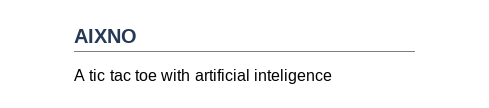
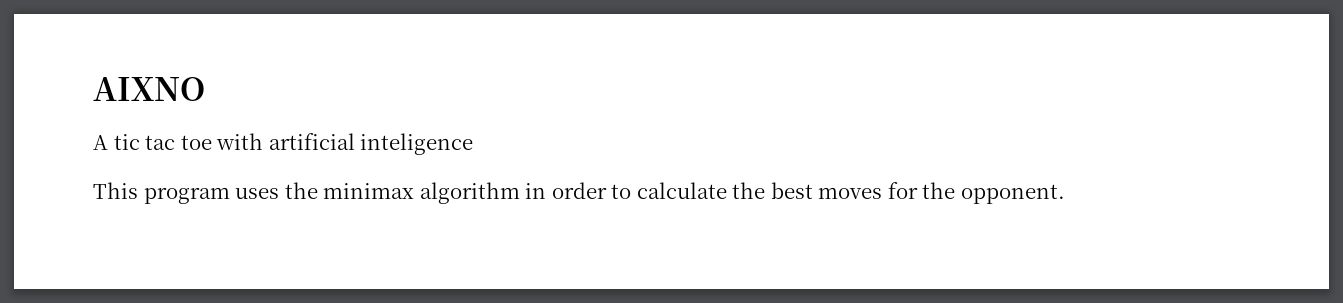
(332, 76) none -> [93,182,1066,204] // This program uses the minimax algorithm in order to calculate the best moves for the opponent.

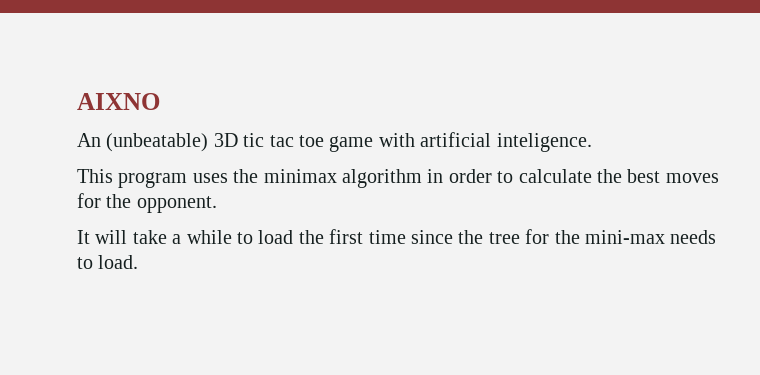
[93,135,108,150] A -> [77,133,238,152] An (unbeatable) 3D
(212, 142) none -> [329,136,374,152] game
[360,133,474,155] inteligence -> [496,133,592,152] inteligence.
(1066, 194) none -> [77,229,717,244] [77,255,139,269] // It will take a while to load the first time since the tree for the mini-max needs to load.

